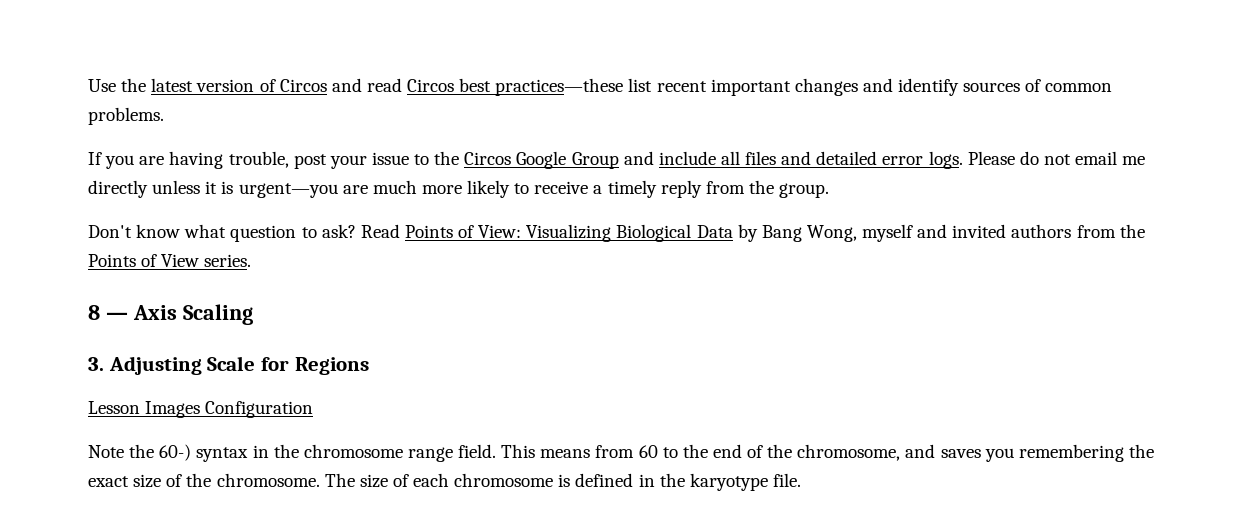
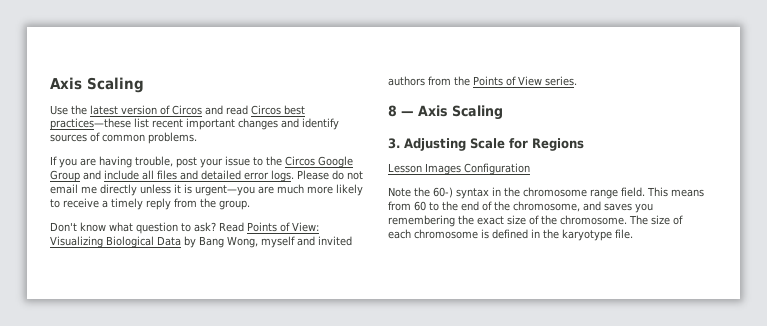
(88, 85) none -> [50,77,144,93] Axis Scaling //

